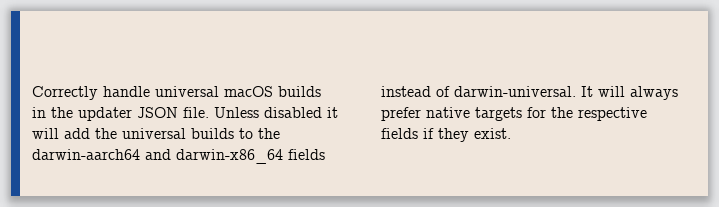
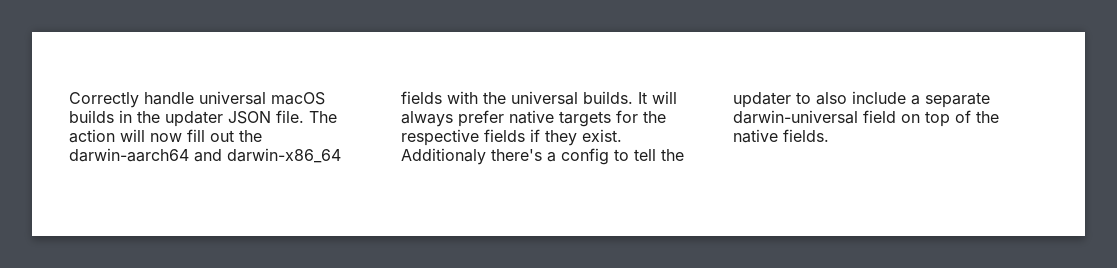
[214,107,338,118] [32,128,253,139] Unless disabled it will add the universal builds to -> [309,111,337,123] [69,129,234,143] The action will now fill out
[381,86,576,97] instead of darwin-universal. -> [447,91,633,105] with the universal builds.
(511, 133) none -> [401,148,684,165] [733,91,990,108] [733,110,999,127] [733,129,829,143] Additionaly there's a config to tell the updater to also include a separate darwin-universal field on top of the native fields.

